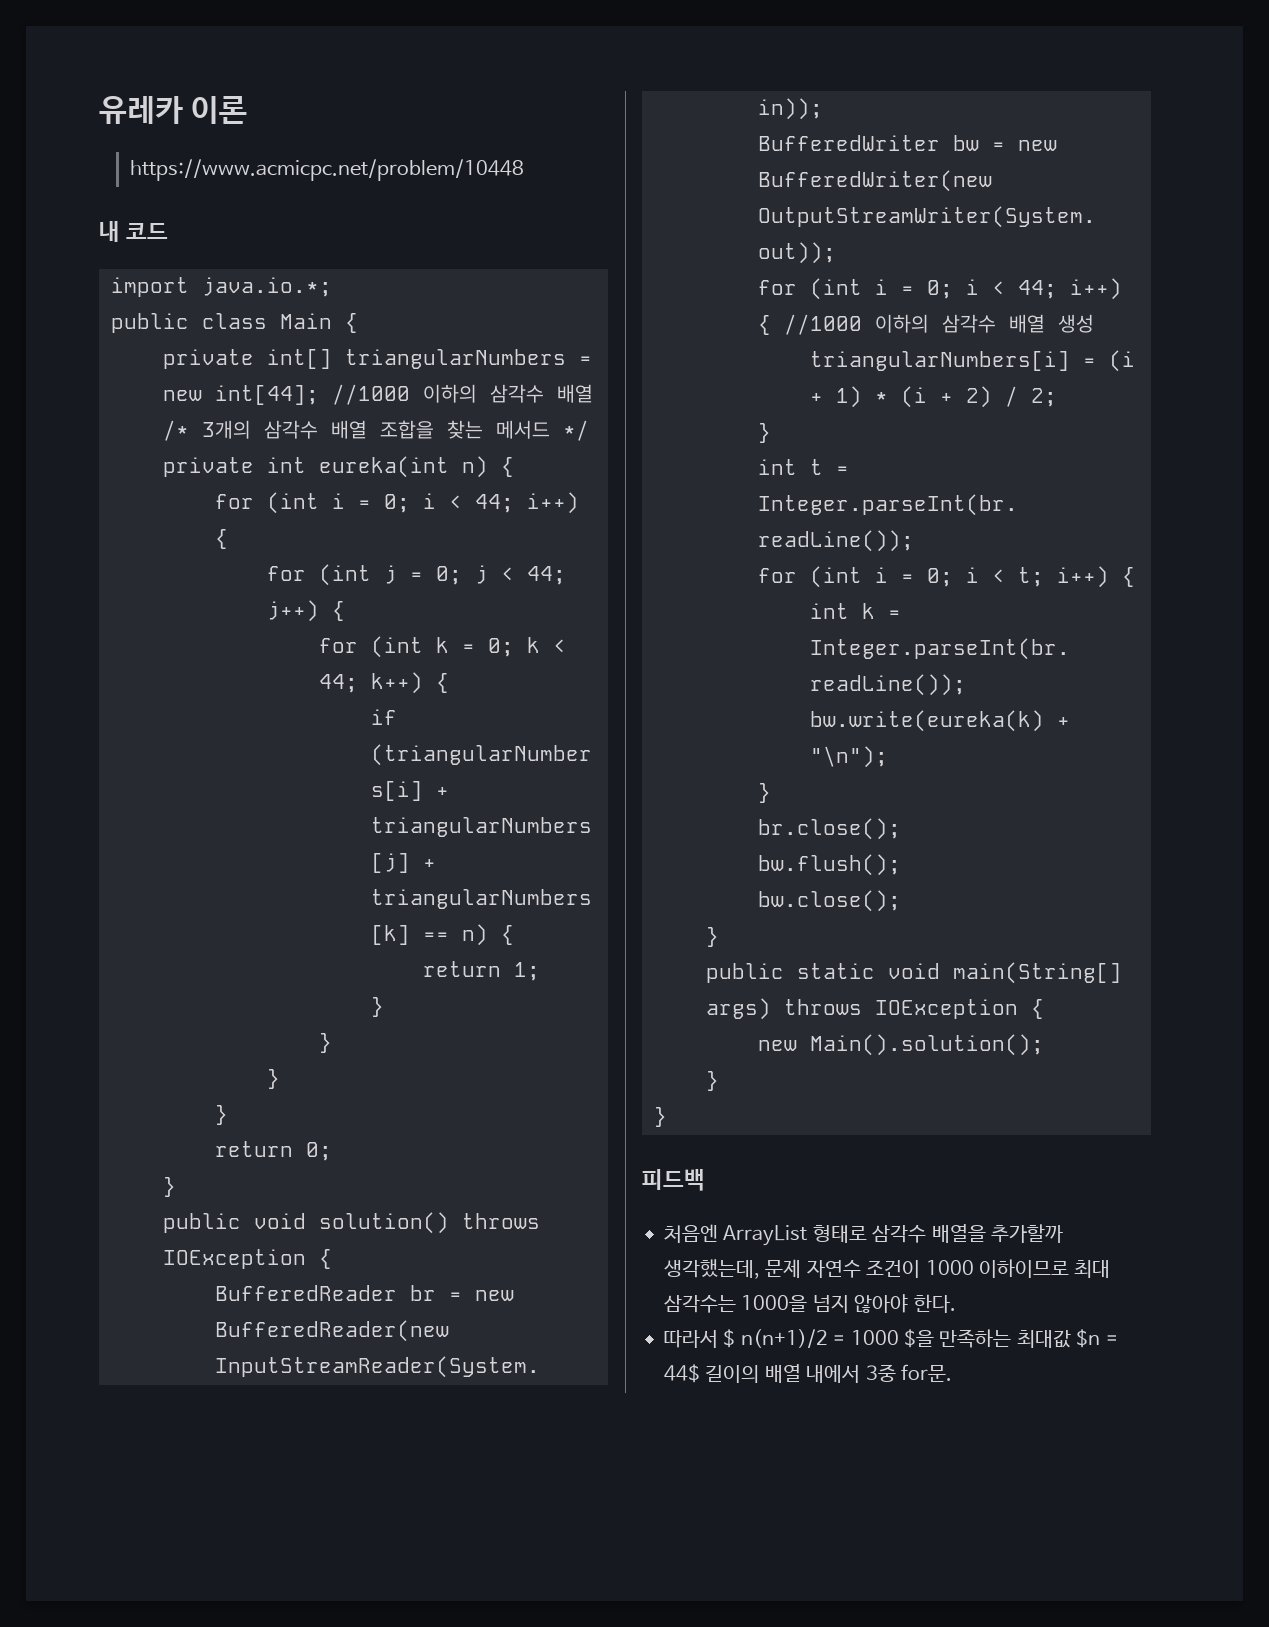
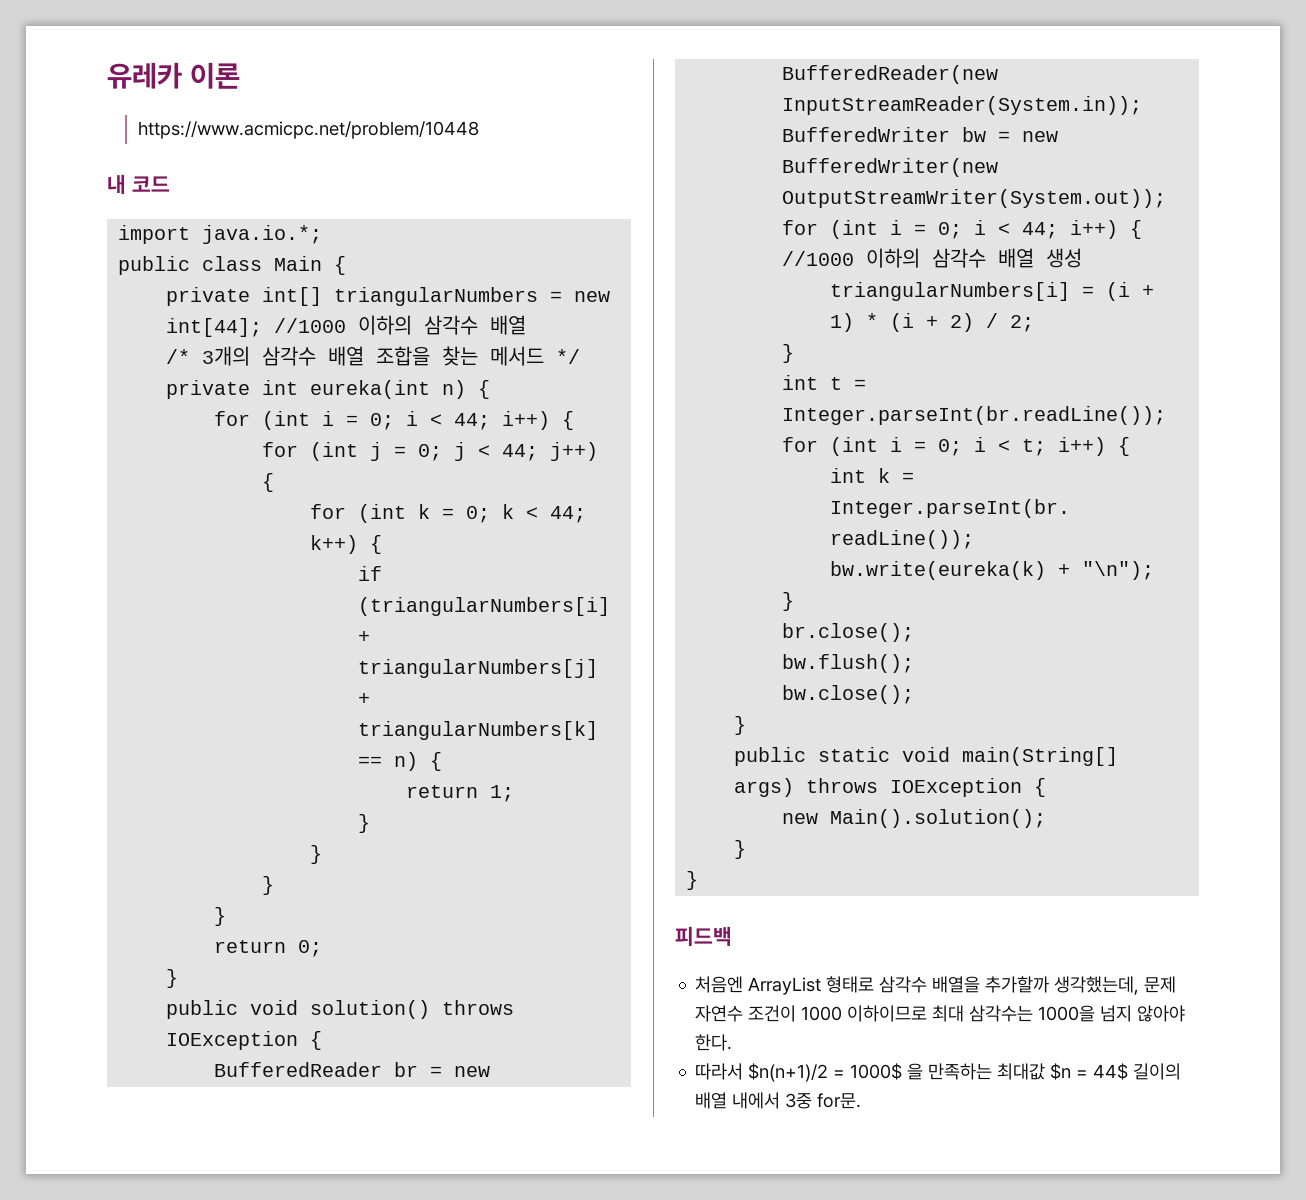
[723,1329,934,1348] $ n(n+1)/2 = 1000 $을 -> [748,1063,924,1082] $n(n+1)/2 = 1000$ 을

